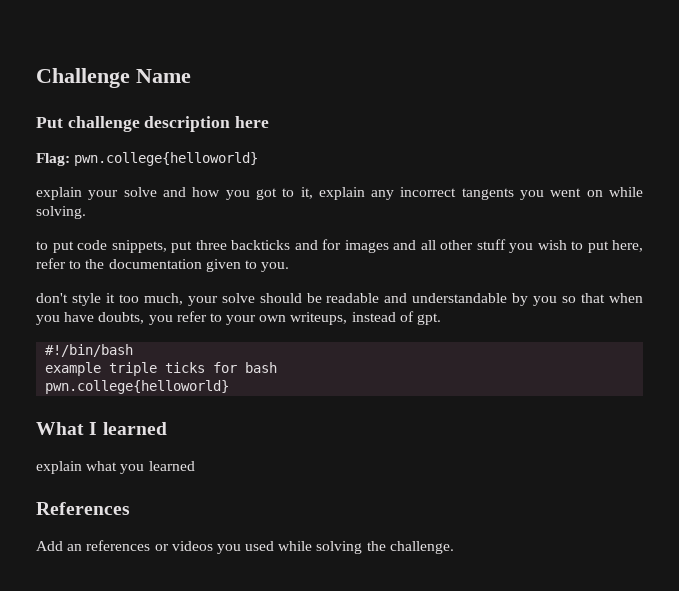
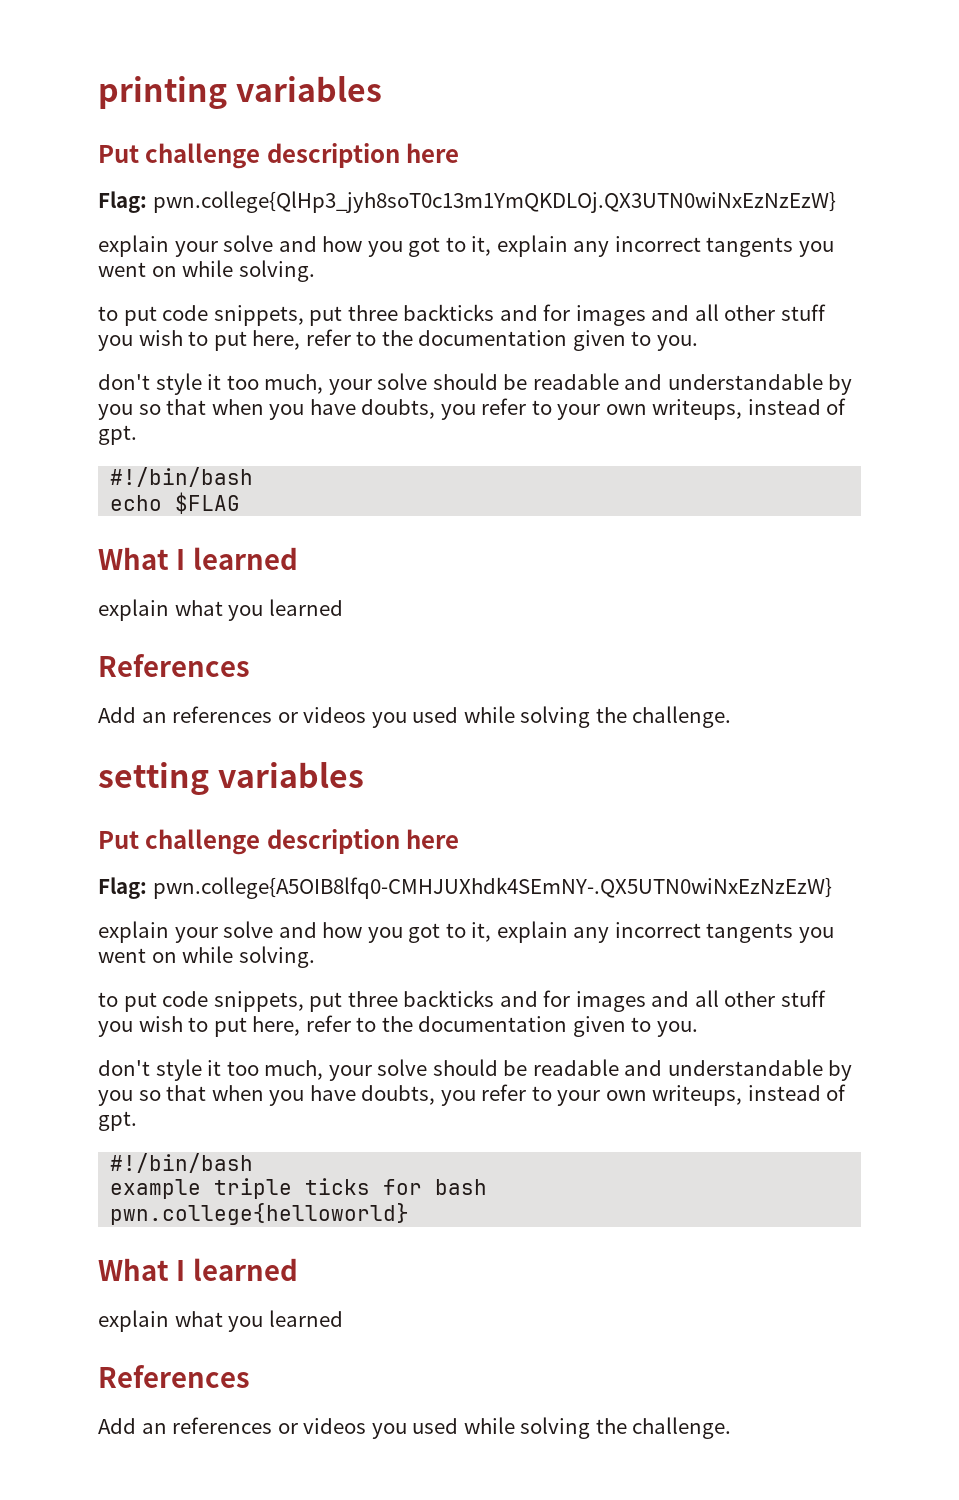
[36,68,191,88] [36,116,270,132] [36,152,259,166] Challenge Name // Put challenge description here // Flag: pwn.college{helloworld} -> [98,76,382,110] [98,143,460,169] [98,191,836,213] [98,235,834,257] [98,260,315,282] [98,304,826,326] [98,329,698,351] [98,373,853,395] [98,398,847,420] [98,425,137,445] [110,467,254,487] [110,492,241,514] [98,547,298,570] [98,599,343,621] [98,654,250,677] [98,706,732,728] [98,762,364,796] [98,829,460,855] [98,877,832,899] printing variables // Put challenge description here // Flag: pwn.college{QlHp3_jyh8soT0c13m1YmQKDLOj.QX3UTN0wiNxEzNzEzW} // explain your solve and how you got to it, explain any incorrect tangents you went on while solving. // to put code snippets, put three backticks and for images and all other stuff you wish to put here, refer to the documentation given to you. // don't style it too much, your solve should be readable and understandable by you so that when you have doubts, you refer to your own writeups, instead of gpt. // #!/bin/bash // echo $FLAG // What I learned // explain what you learned // References // Add an references or videos you used while solving the challenge. // setting variables // Put challenge description here // Flag: pwn.college{A5OIB8lfq0-CMHJUXhdk4SEmNY-.QX5UTN0wiNxEzNzEzW}

